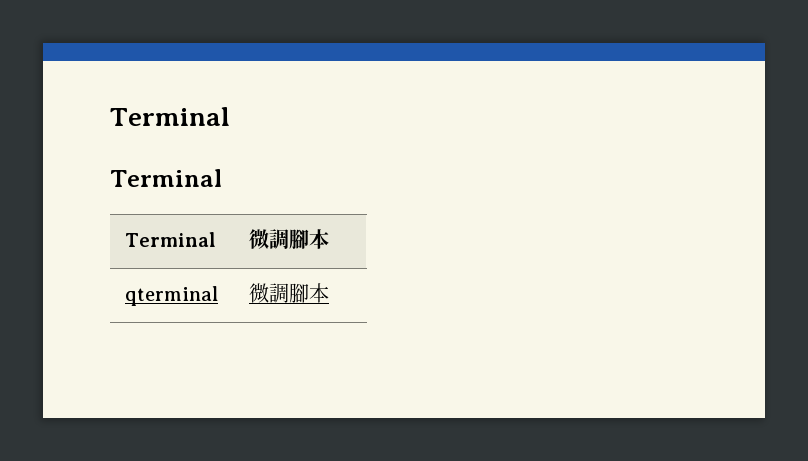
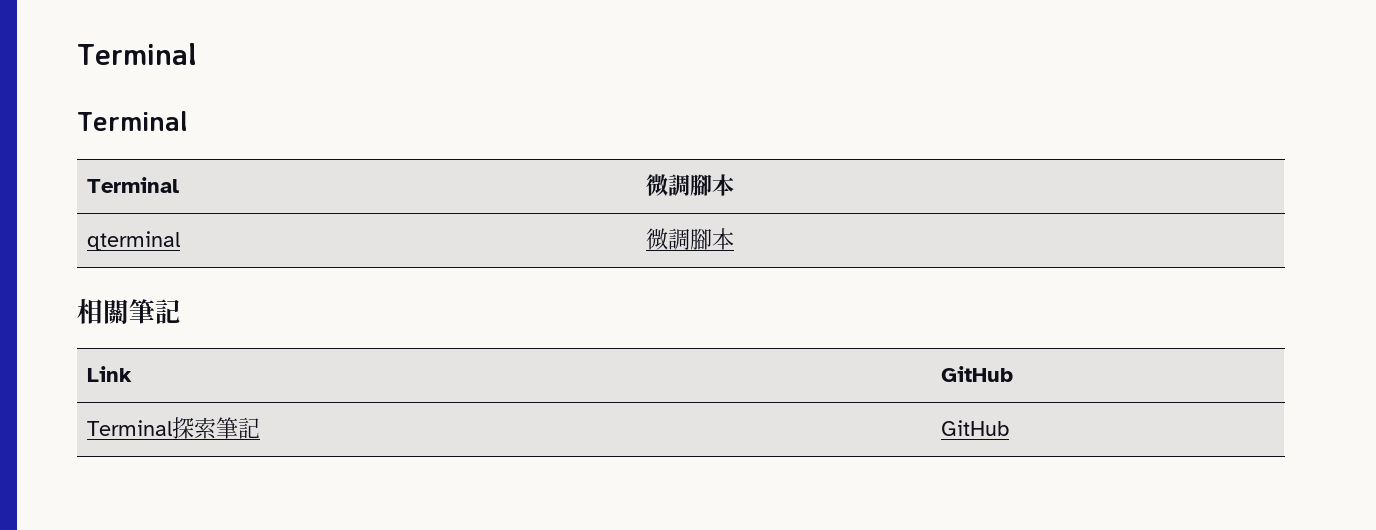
(330, 293) none -> [77,298,181,324] [86,366,132,382] [940,366,1013,382] [86,417,260,439] [940,420,1009,436] // 相關筆記 // Link | GitHub // Terminal探索筆記 | GitHub

